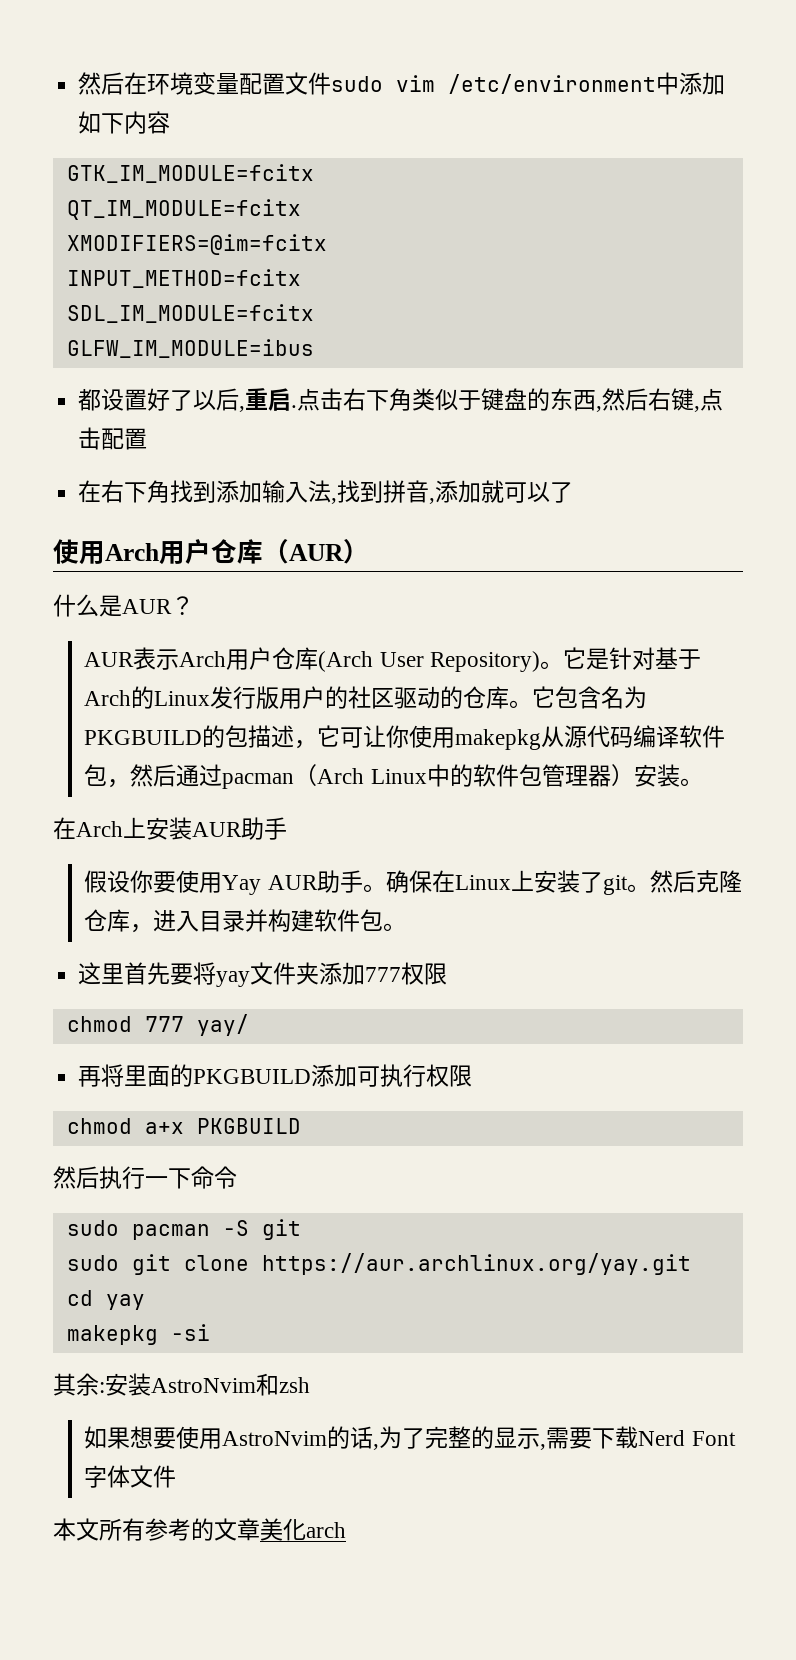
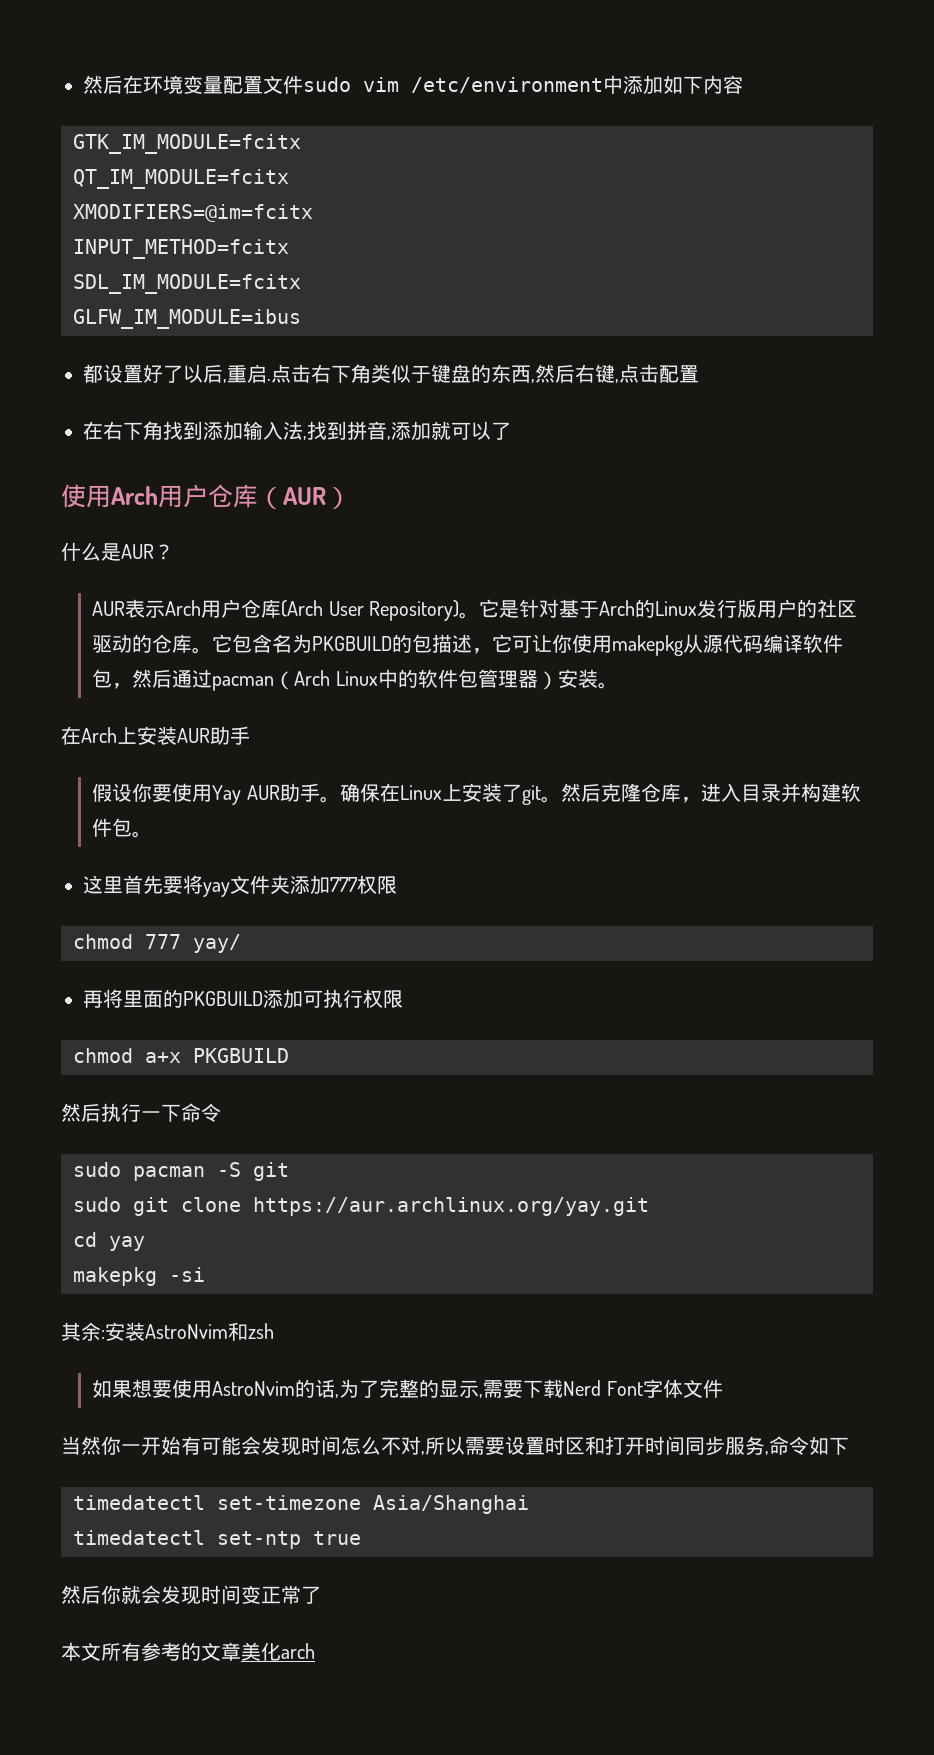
(177, 1476) none -> [61,1436,849,1456] [73,1495,529,1514] [73,1530,361,1549] [61,1585,321,1605] // 当然你一开始有可能会发现时间怎么不对,所以需要设置时区和打开时间同步服务,命令如下 // timedatectl set-timezone Asia/Shanghai // timedatectl set-ntp true // 然后你就会发现时间变正常了

